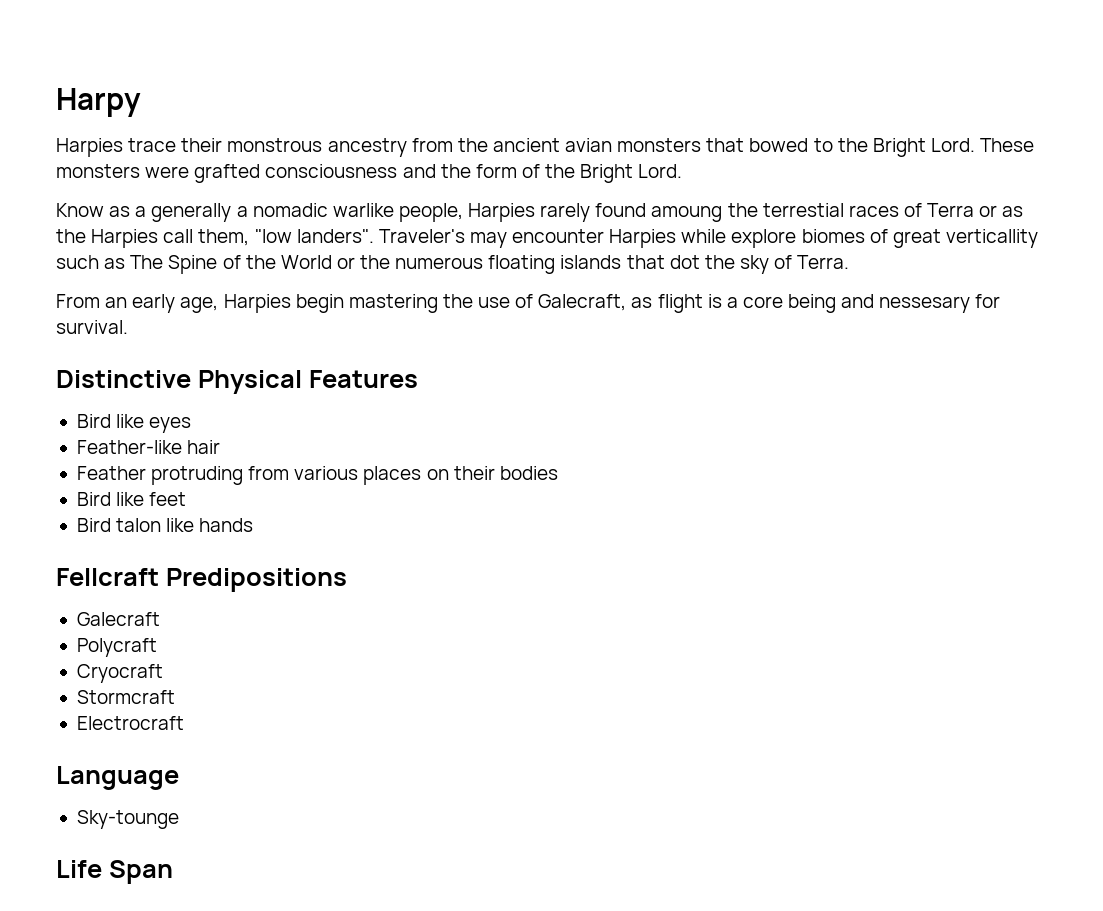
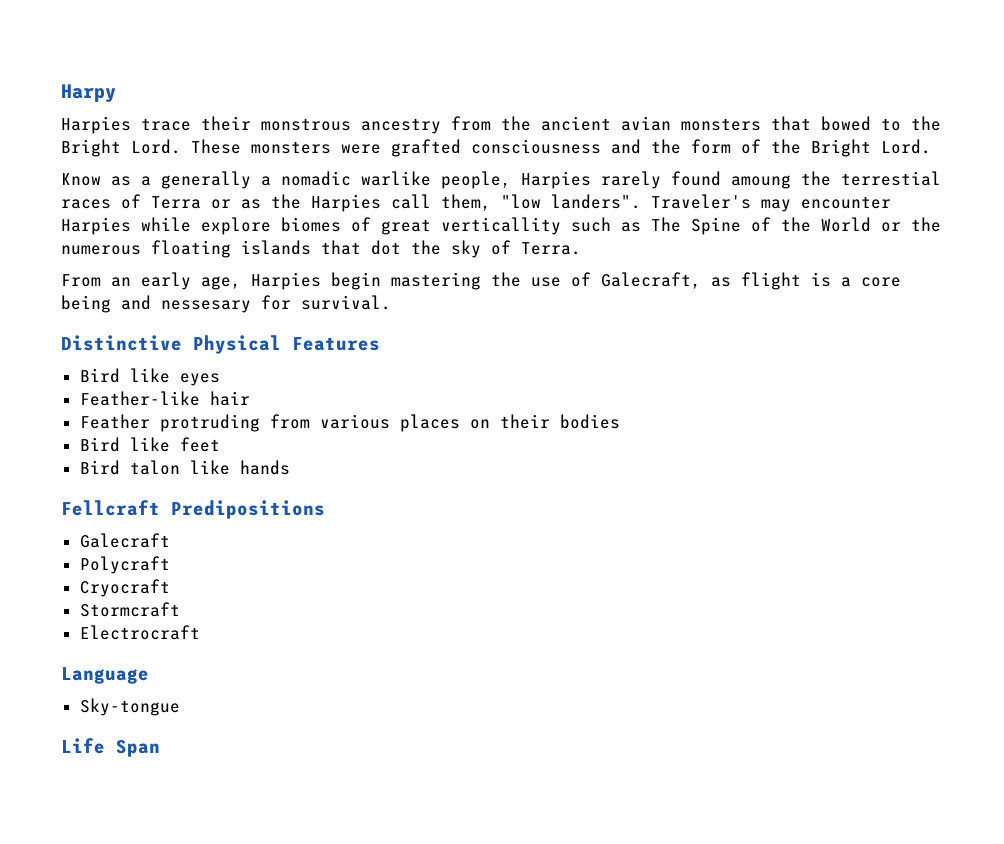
[76,810,179,829] Sky-tounge -> [79,698,180,716] Sky-tongue

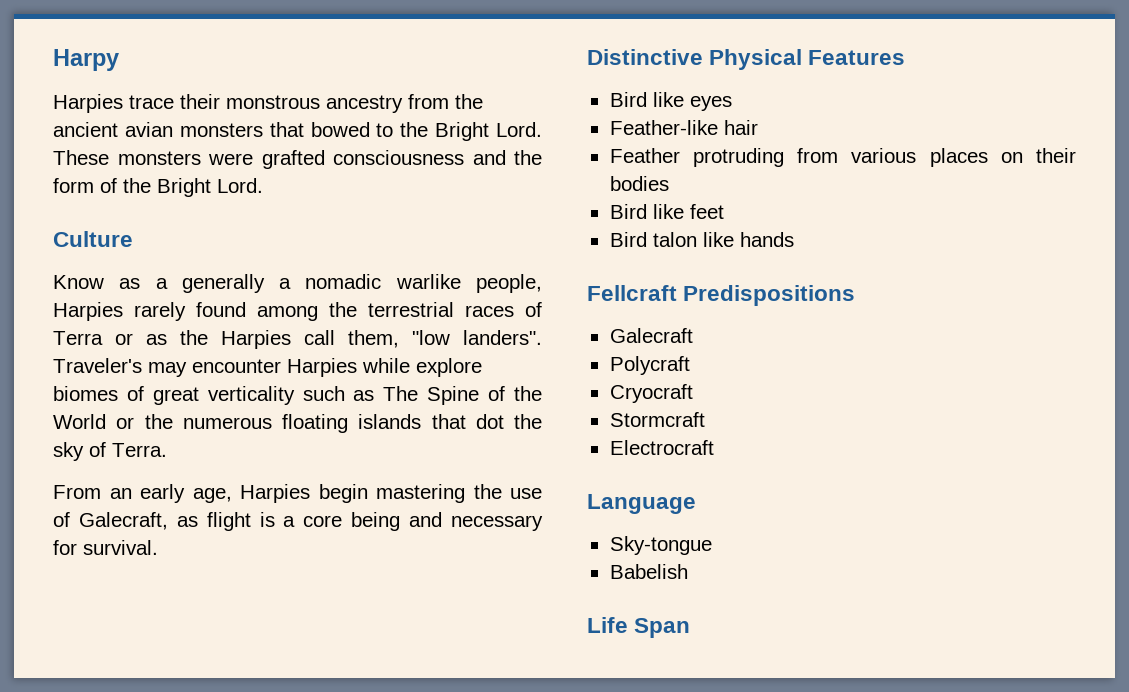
(931, 146) none -> [53,231,133,247] // Culture
[731,171,941,189] amoung the terrestial -> [257,302,454,321] among the terrestrial
[441,217,561,235] verticallity -> [207,386,295,405] verticality
[161,300,251,313] nessesary -> [451,515,543,531] necessary
[171,500,325,519] Predipositions -> [683,285,856,306] Predispositions
(180, 707) none -> [609,564,688,579] // Babelish

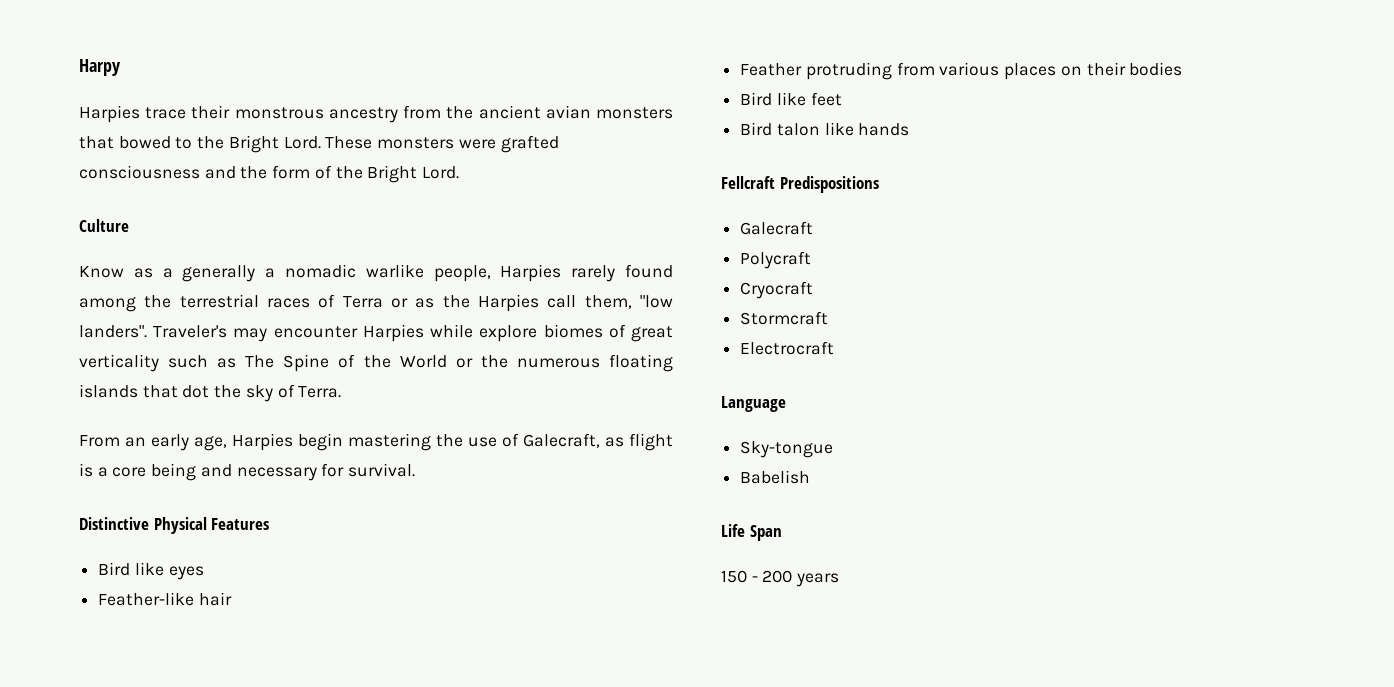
(691, 628) none -> [721,570,840,587] // 150 - 200 years

